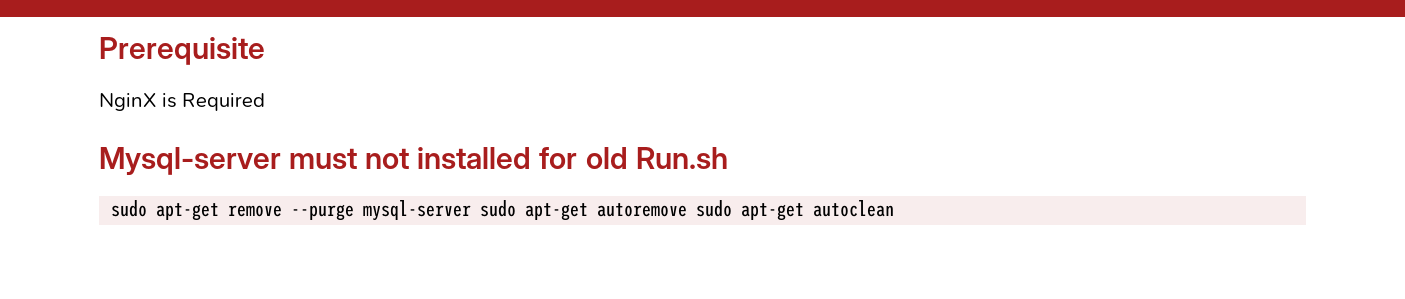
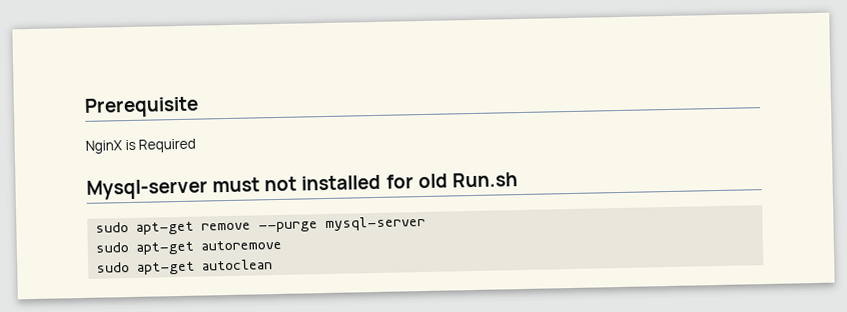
(472, 210) none -> (427, 223) //
(688, 210) none -> (283, 245) //

